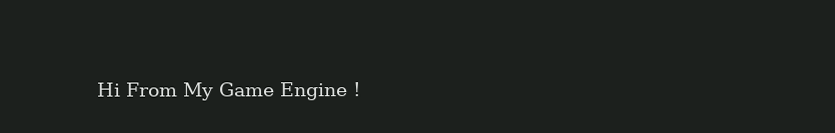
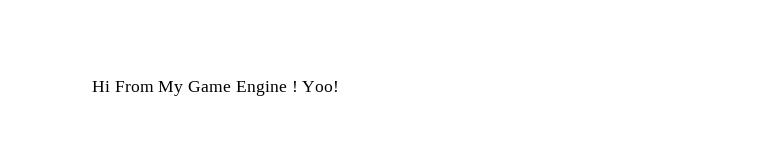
(362, 89) none -> [302,81,340,92] Yoo!

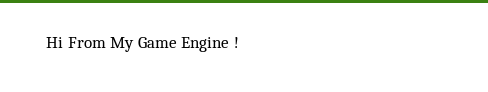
[302,81,340,92] Yoo! -> (239, 42) none

